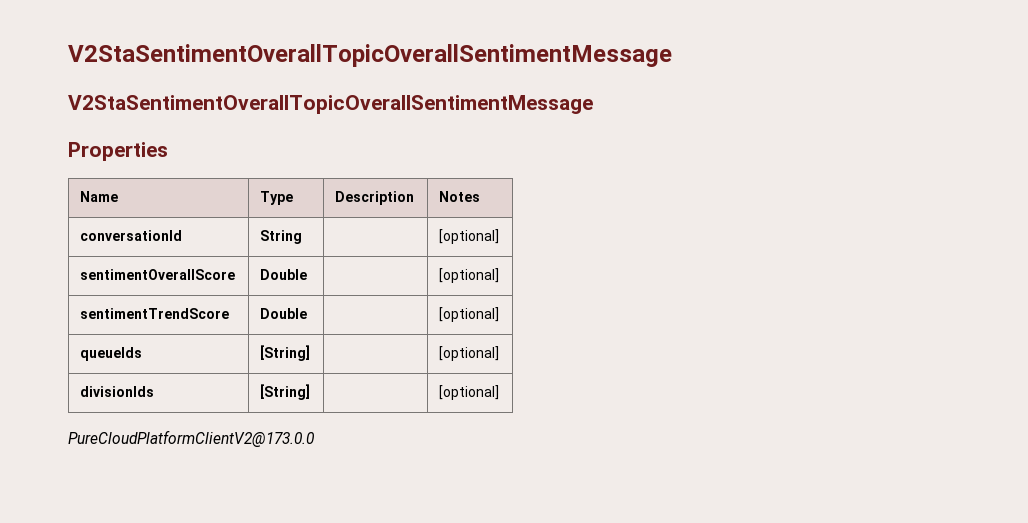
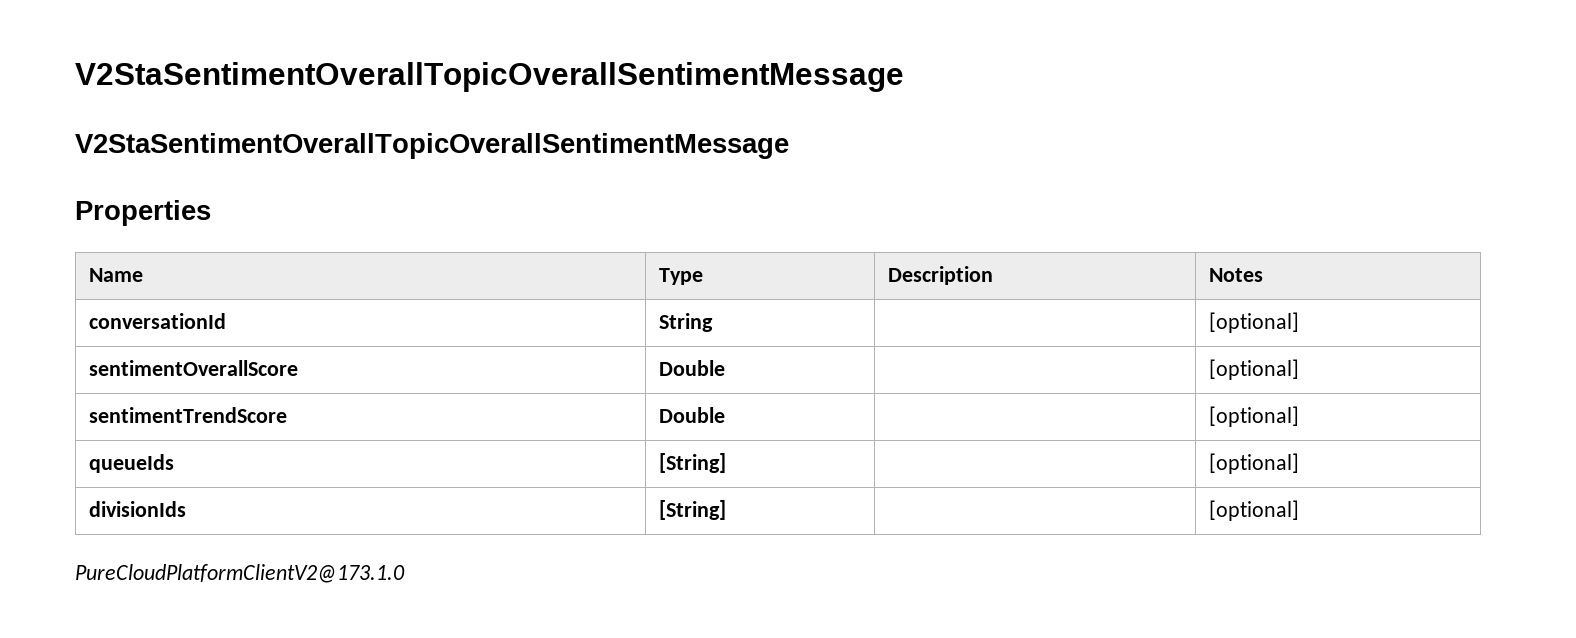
[68,430,315,447] PureCloudPlatformClientV2@173.0.0 -> [75,564,405,583] PureCloudPlatformClientV2@173.1.0

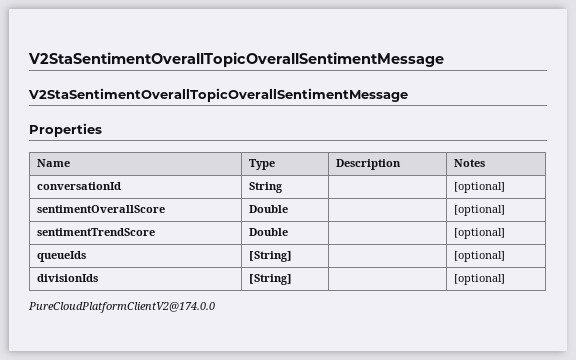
[75,564,405,583] PureCloudPlatformClientV2@173.1.0 -> [28,302,215,313] PureCloudPlatformClientV2@174.0.0

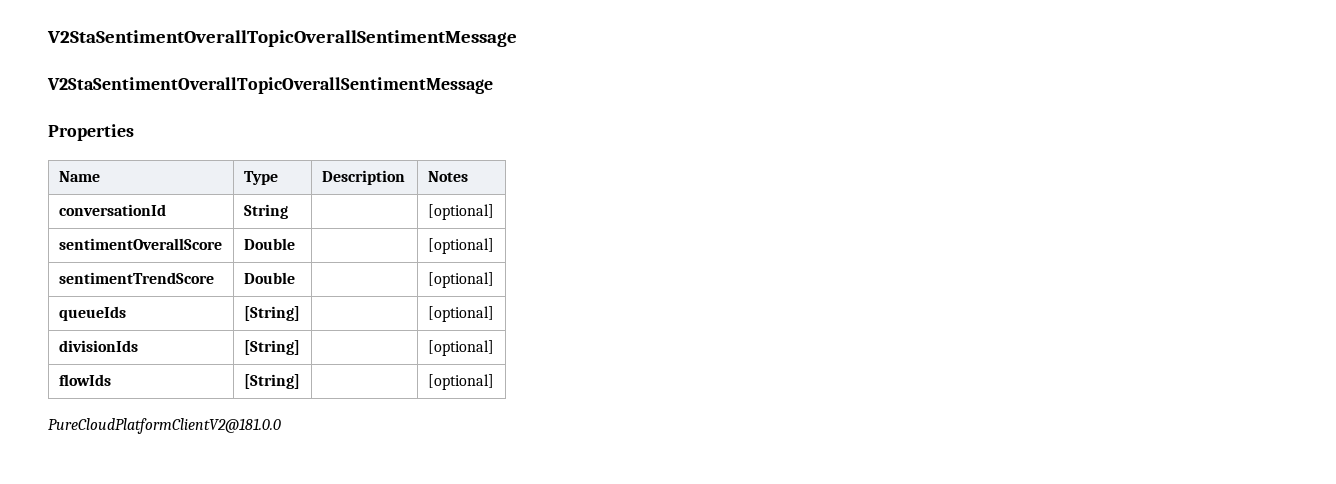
[28,302,215,313] // PureCloudPlatformClientV2@174.0.0 -> [58,374,111,386] [243,374,300,389] [427,374,494,390] [48,418,281,434] // flowIds | [String] | | [optional] // PureCloudPlatformClientV2@181.0.0

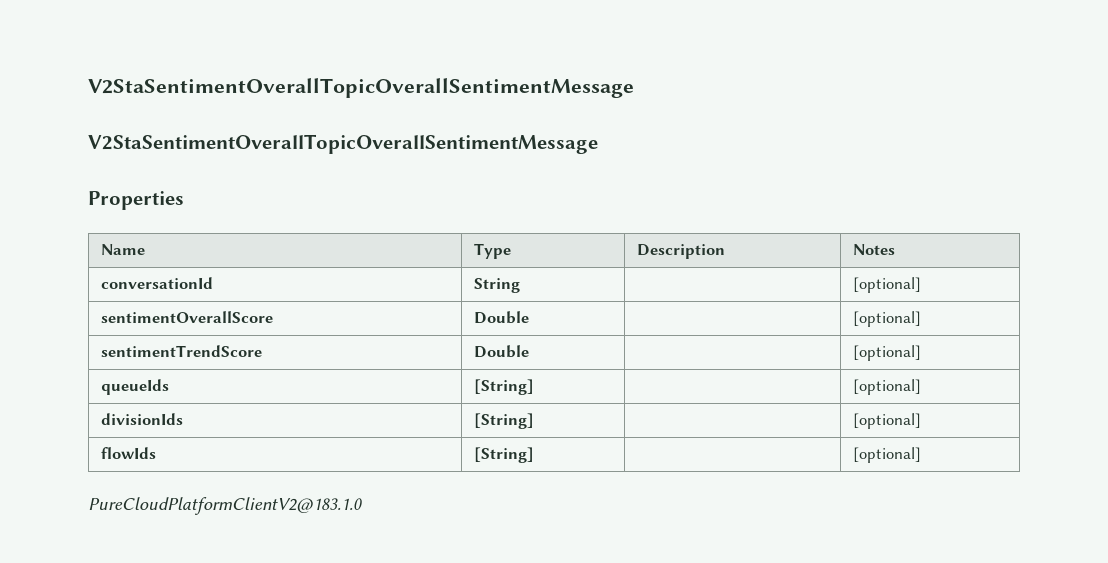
[48,418,281,434] PureCloudPlatformClientV2@181.0.0 -> [88,497,362,515] PureCloudPlatformClientV2@183.1.0

